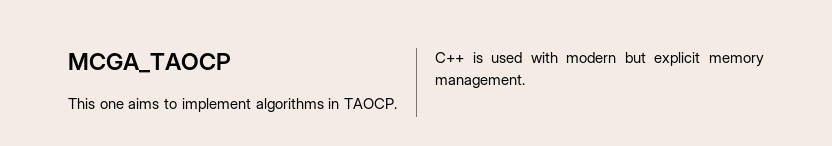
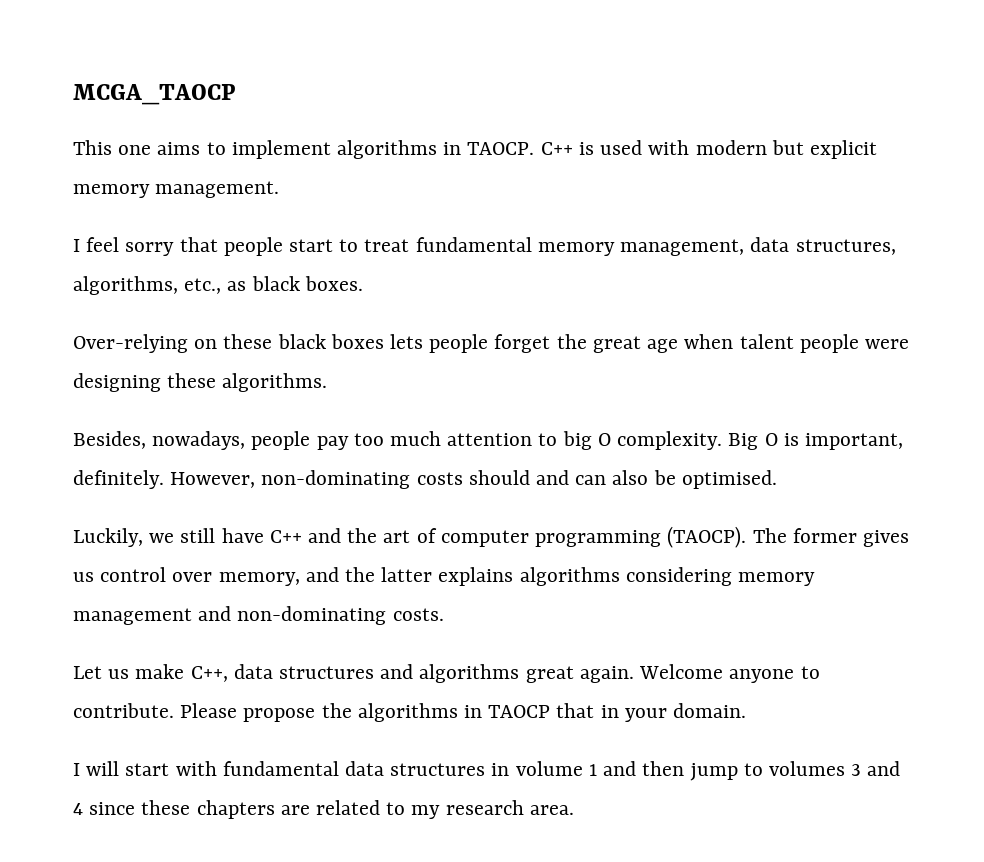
(525, 81) none -> [73,237,896,256] [73,276,363,295] [73,334,909,353] [73,373,328,392] [73,431,903,450] [73,470,777,489] [73,526,909,548] [73,567,816,586] [73,606,444,625] [73,664,820,683] [73,703,747,722] [73,761,901,781] [73,800,574,819] // I feel sorry that people start to treat fundamental memory management, data structures, algorithms, etc., as black boxes. // Over-relying on these black boxes lets people forget the great age when talent people were designing these algorithms. // Besides, nowadays, people pay too much attention to big O complexity. Big O is important, definitely. However, non-dominating costs should and can also be optimised. // Luckily, we still have C++ and the art of computer programming (TAOCP). The former gives us control over memory, and the latter explains algorithms considering memory management and non-dominating costs. // Let us make C++, data structures and algorithms great again. Welcome anyone to contribute. Please propose the algorithms in TAOCP that in your domain. // I will start with fundamental data structures in volume 1 and then jump to volumes 3 and 4 since these chapters are related to my research area.

